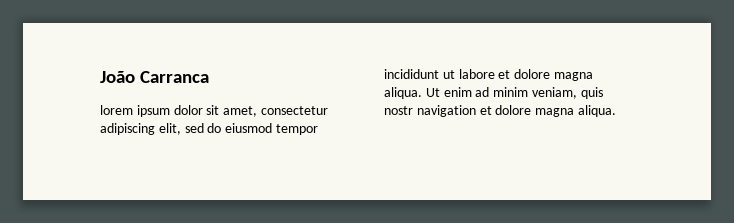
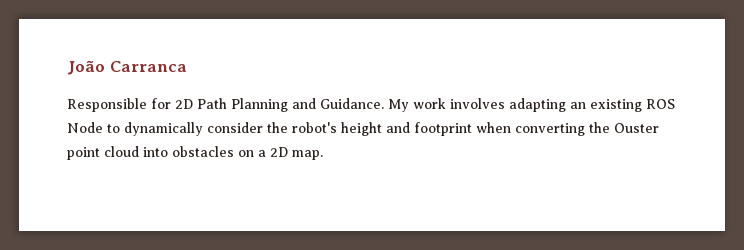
[100,105,328,117] [100,123,318,135] [384,69,593,81] [384,87,603,99] [384,105,616,117] lorem ipsum dolor sit amet, consectetur adipiscing elit, sed do eiusmod tempor incididunt ut labore et dolore magna aliqua. Ut enim ad minim veniam, quis nostr navigation et dolore magna aliqua. -> [67,98,675,112] [67,122,659,136] [67,146,323,160] Responsible for 2D Path Planning and Guidance. My work involves adapting an existing ROS Node to dynamically consider the robot's height and footprint when converting the Ouster point cloud into obstacles on a 2D map.

